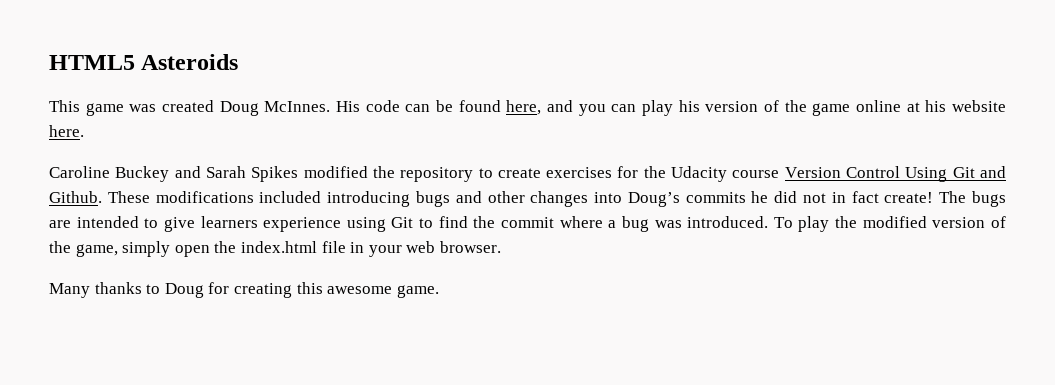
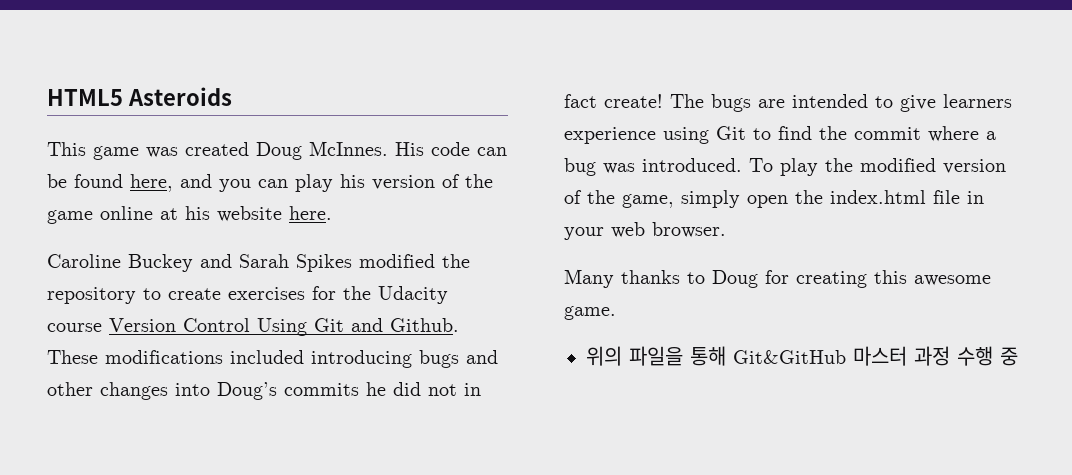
(439, 291) none -> [586,346,1018,366] // 위의 파일을 통해 Git&GitHub 마스터 과정 수행 중

